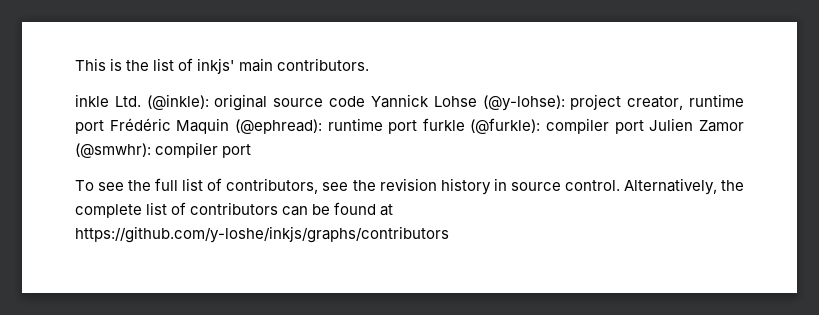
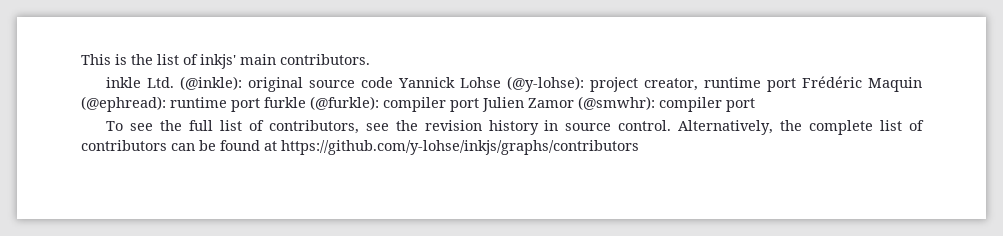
[75,226,449,243] https://github.com/y-loshe/inkjs/graphs/contributors -> [281,140,639,155] https://github.com/y-lohse/inkjs/graphs/contributors

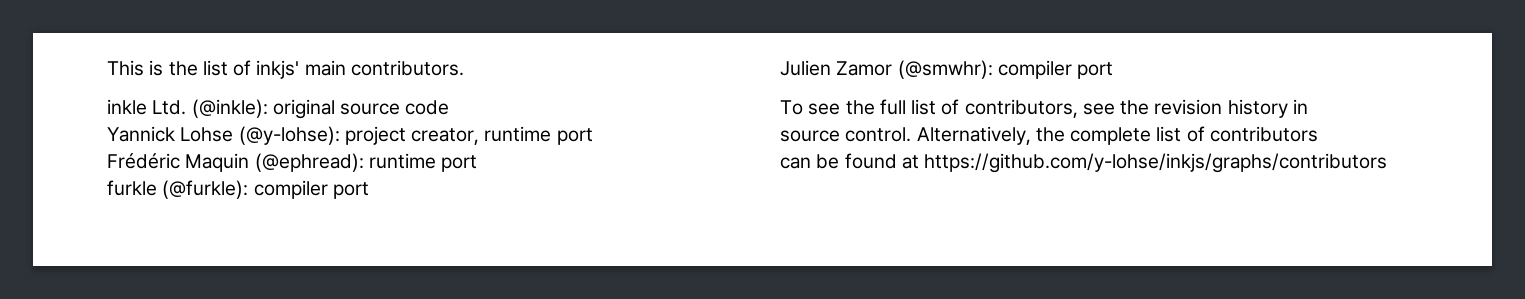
(394, 82) none -> (450, 107) //
(797, 85) none -> (593, 136) //
(260, 105) none -> (478, 163) //
(479, 105) none -> (369, 190) //
(559, 125) none -> (1308, 106) //
(167, 145) none -> (1318, 134) //

